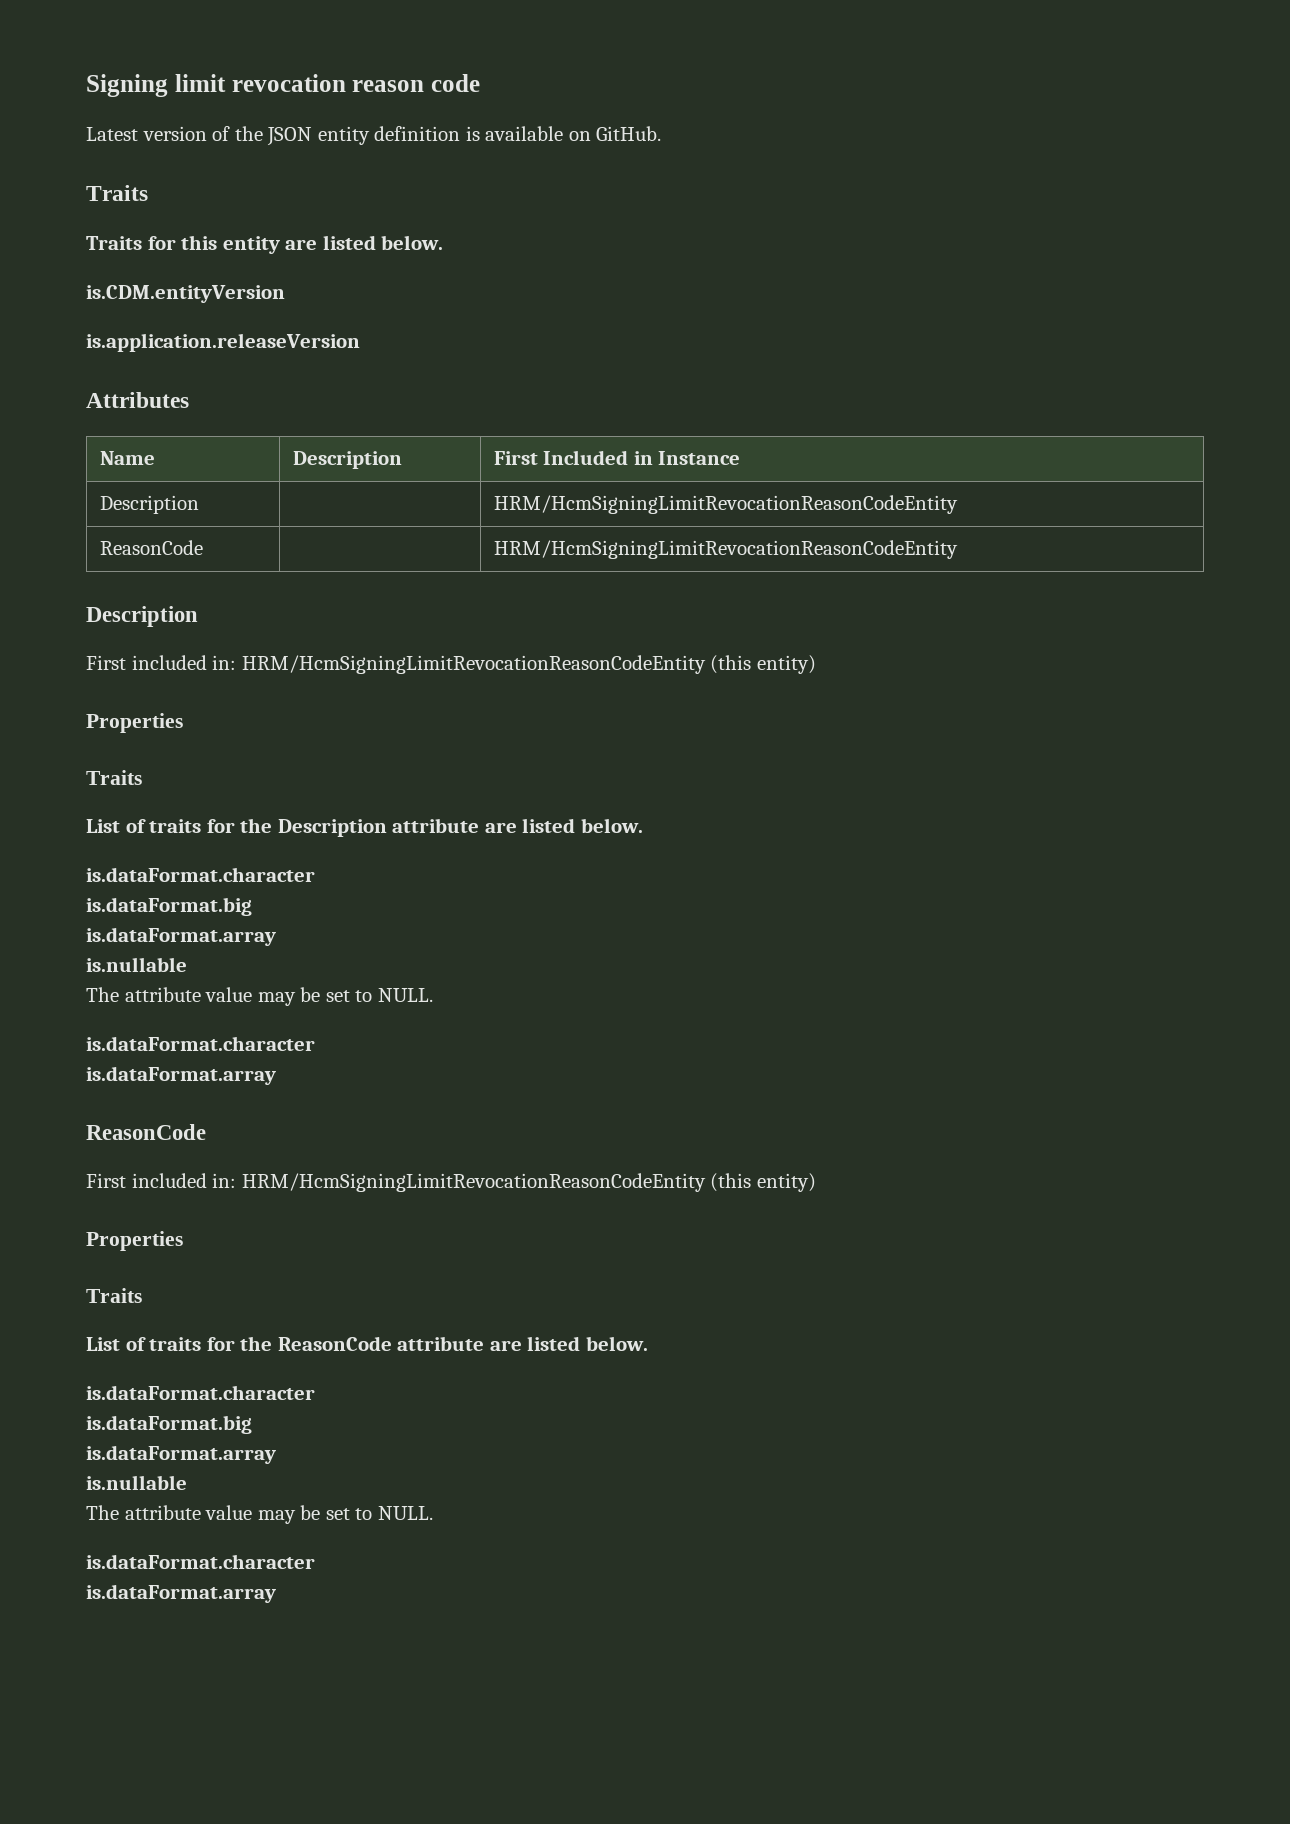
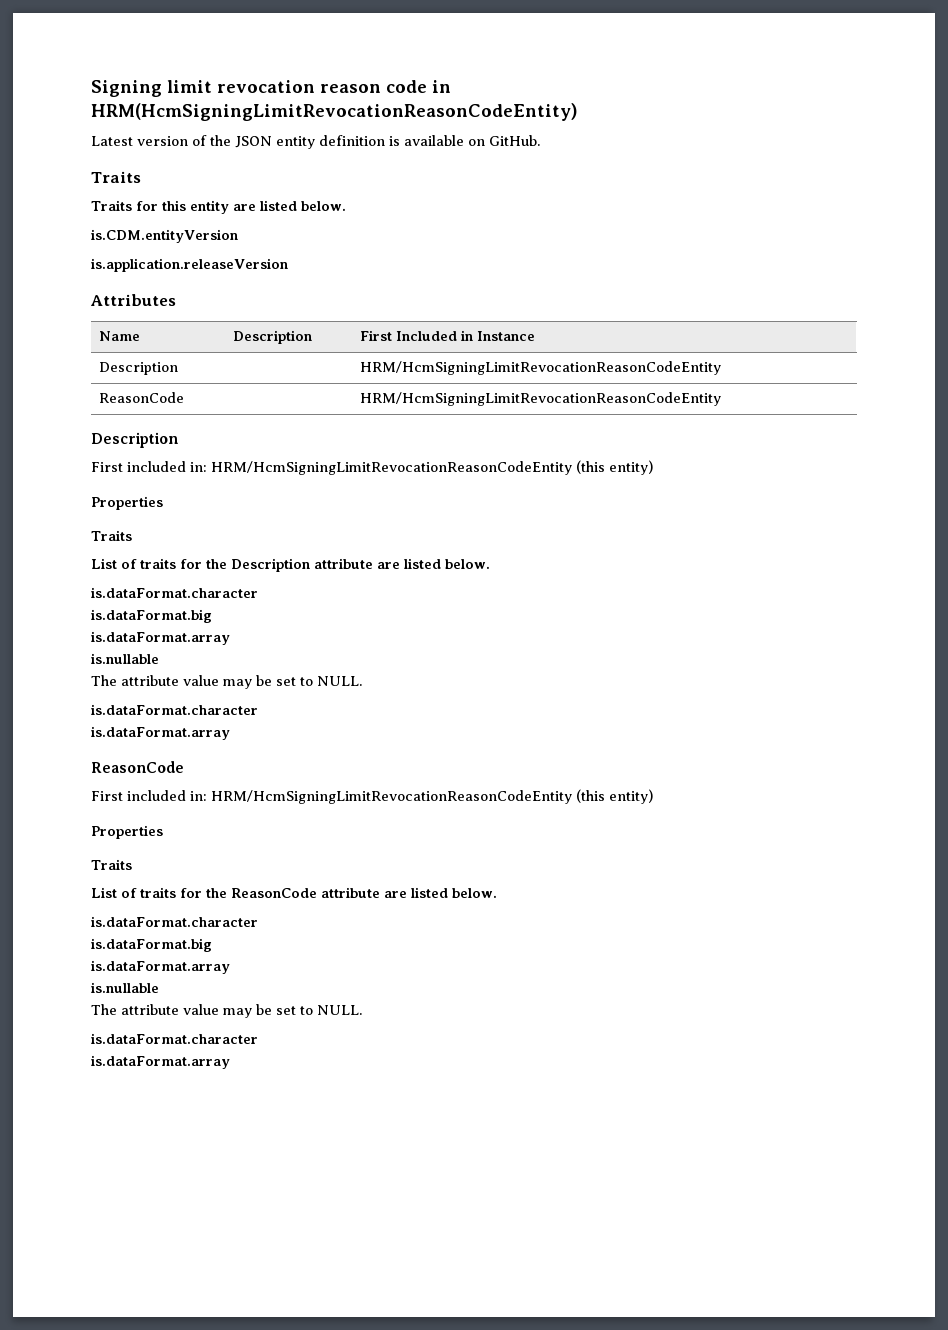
(480, 83) none -> [432,80,451,93] [91,103,578,121] in HRM(HcmSigningLimitRevocationReasonCodeEntity)

